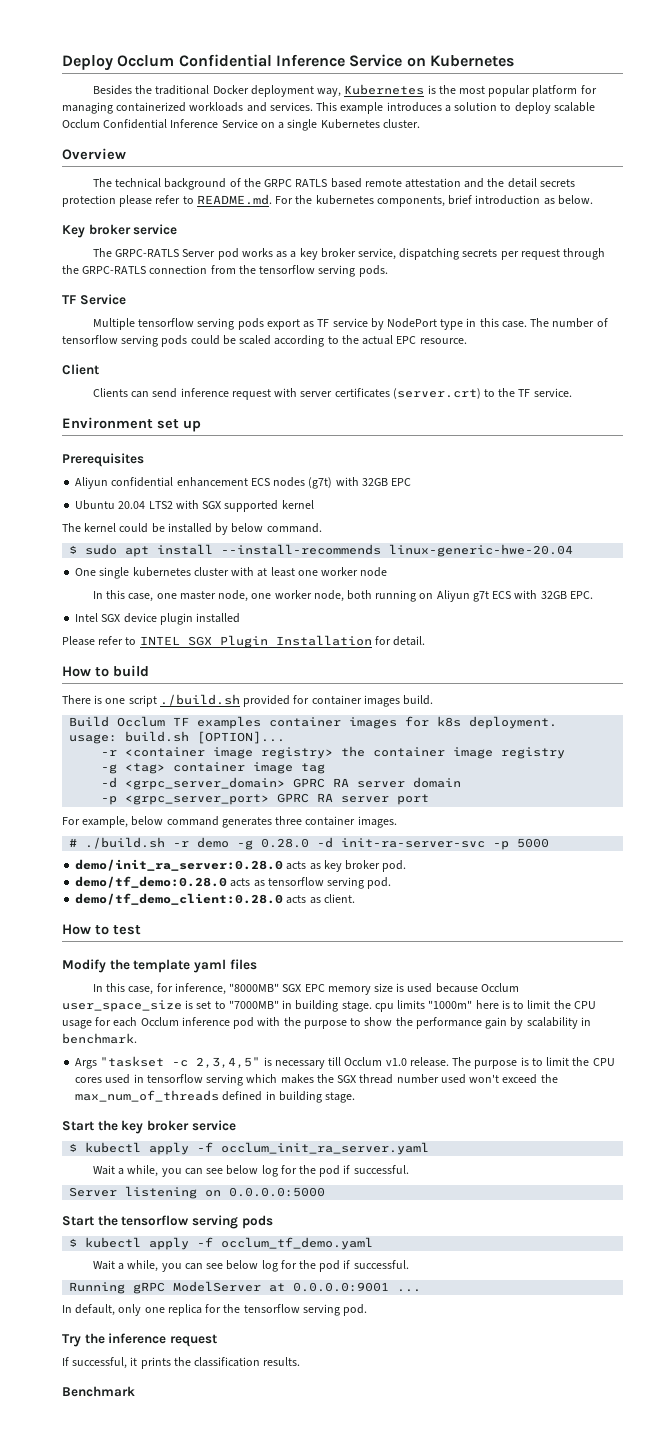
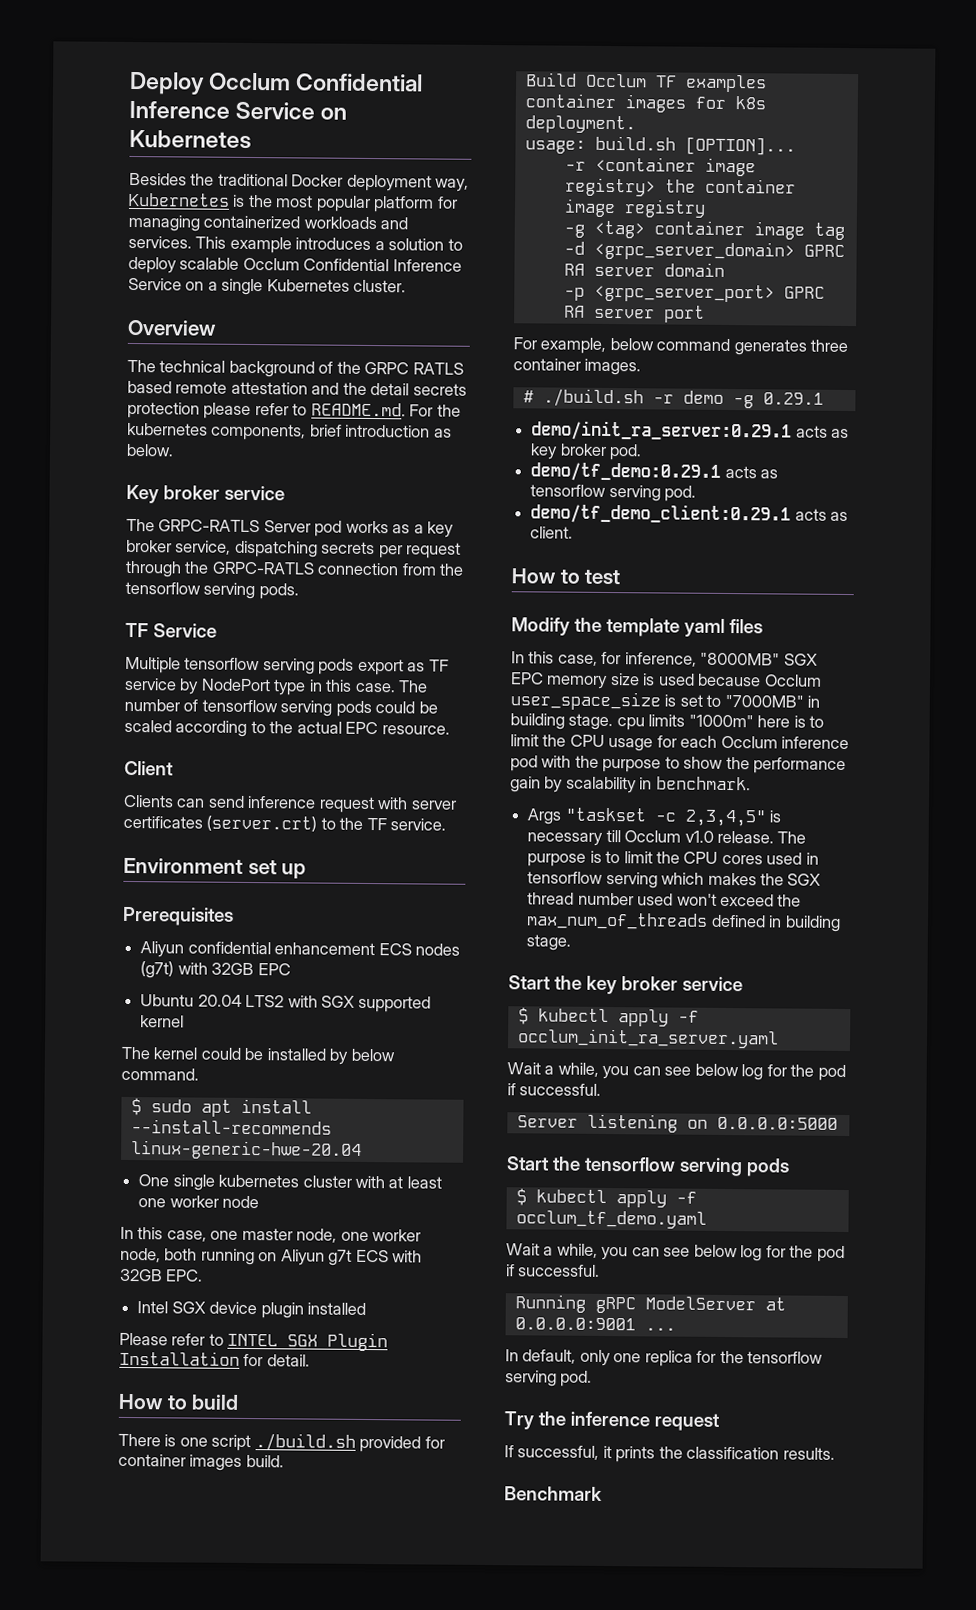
[261,837,550,850] [75,859,284,871] 0.28.0 -d init-ra-server-svc -p 5000 // demo/init_ra_server:0.28.0 -> [762,392,824,405] [531,420,793,442] 0.29.1 // demo/init_ra_server:0.29.1
[75,876,228,888] demo/tf_demo:0.28.0 -> [530,462,722,482] demo/tf_demo:0.29.1
[75,893,284,905] demo/tf_demo_client:0.28.0 -> [530,503,792,525] demo/tf_demo_client:0.29.1

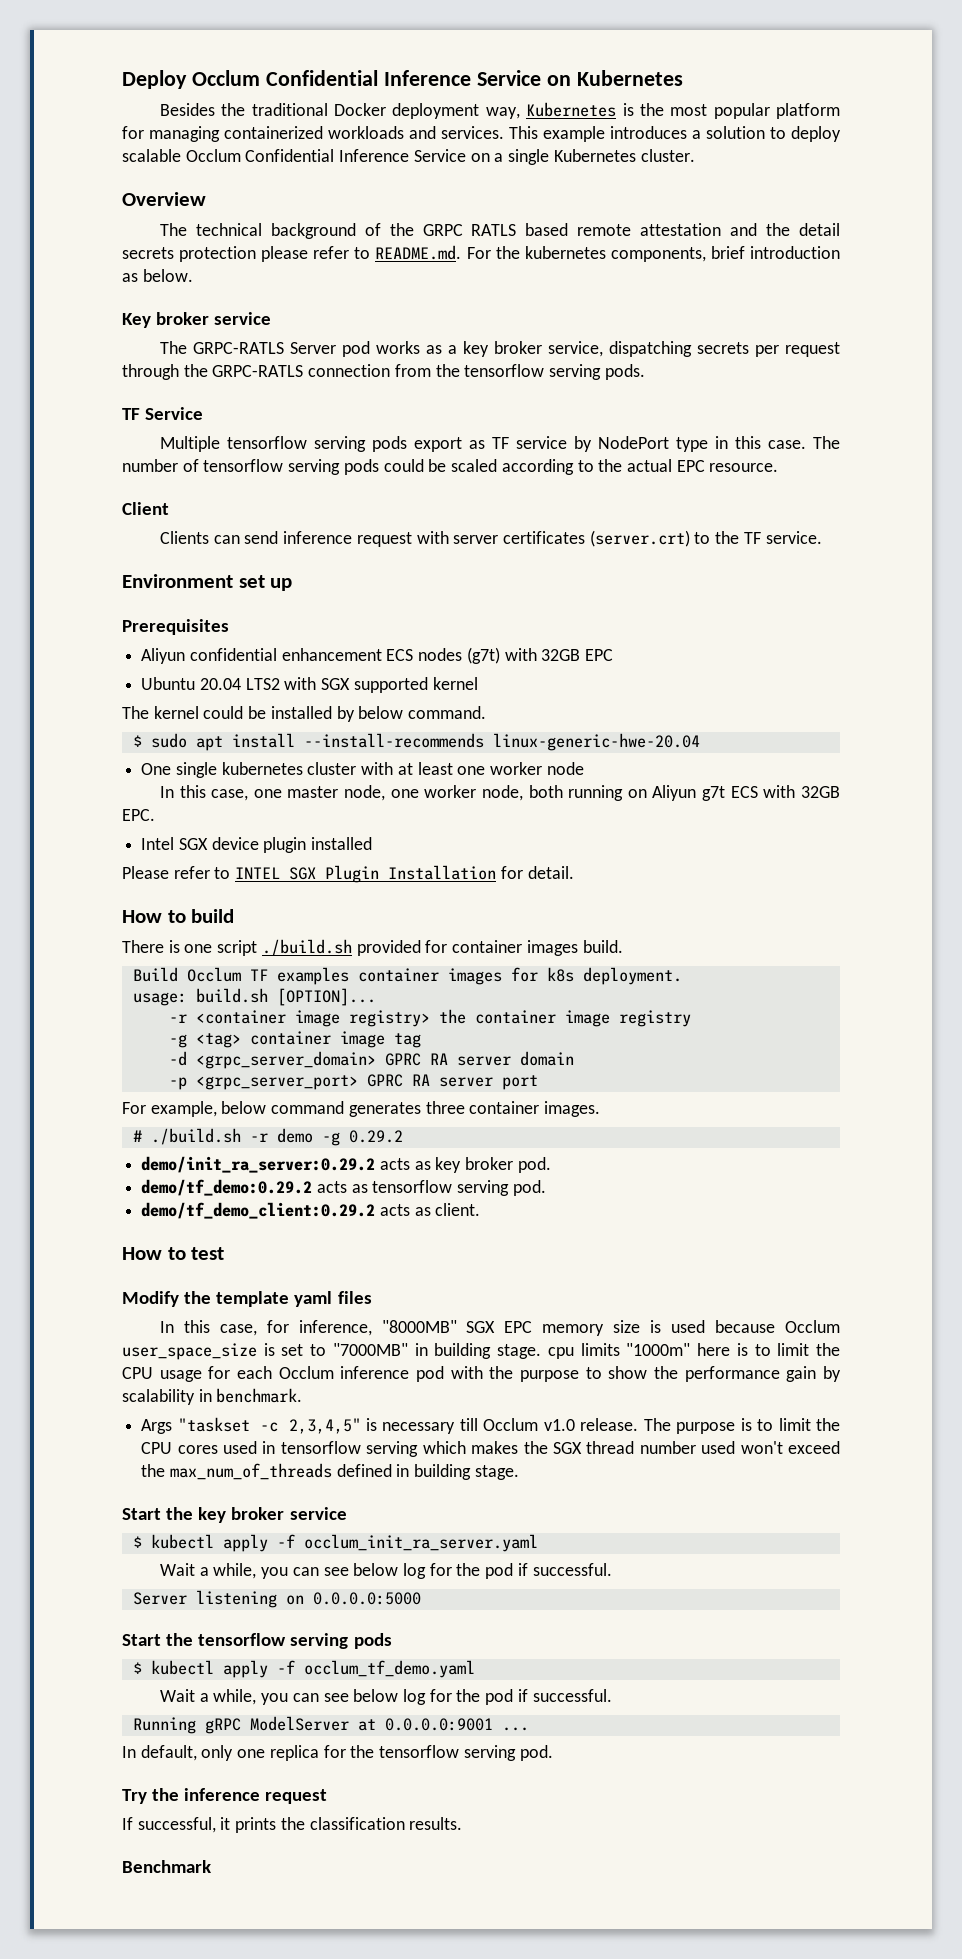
[762,392,824,405] [531,420,793,442] 0.29.1 // demo/init_ra_server:0.29.1 -> [348,1130,403,1143] [141,1156,376,1173] 0.29.2 // demo/init_ra_server:0.29.2
[530,462,722,482] demo/tf_demo:0.29.1 -> [141,1179,313,1196] demo/tf_demo:0.29.2
[530,503,792,525] demo/tf_demo_client:0.29.1 -> [141,1202,376,1219] demo/tf_demo_client:0.29.2

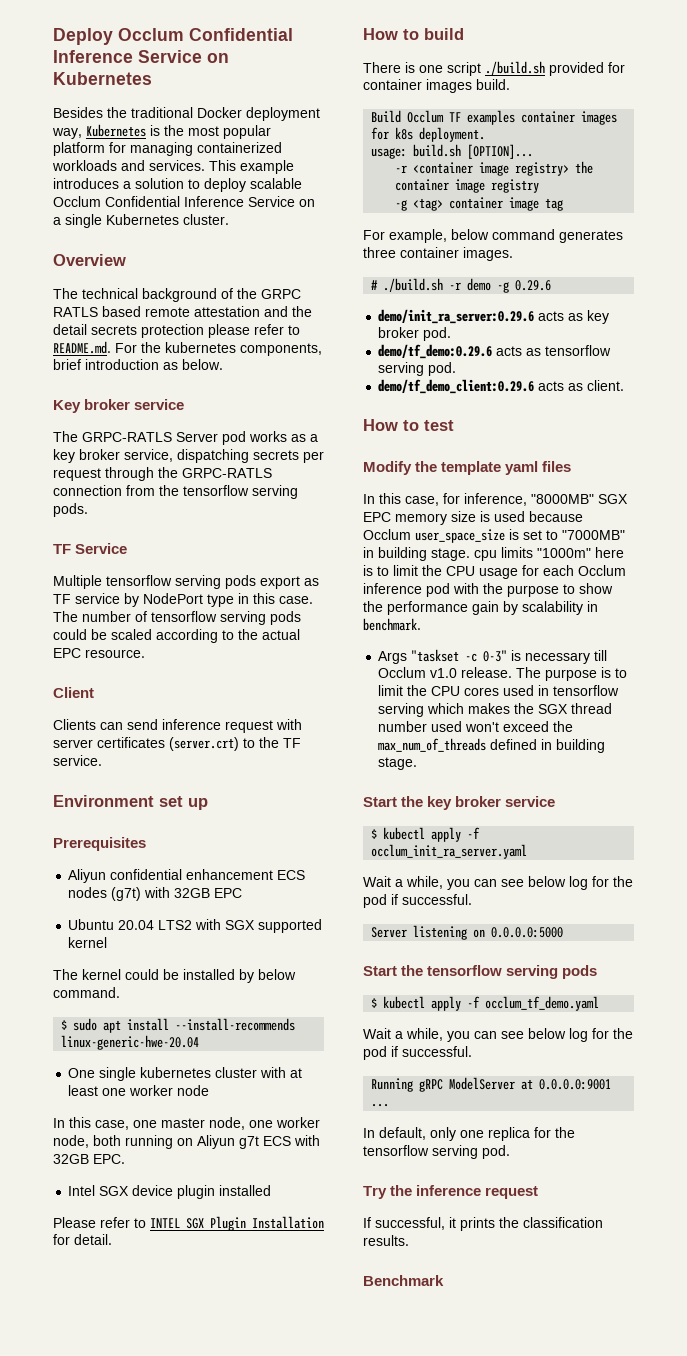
[168,1051,574,1069] [168,1074,538,1090] // -d <grpc_server_domain> GPRC RA server domain // -p <grpc_server_port> GPRC RA server port -> (564, 204) none
[348,1130,403,1143] [141,1156,376,1173] 0.29.2 // demo/init_ra_server:0.29.2 -> [515,280,552,291] [378,309,535,324] 0.29.6 // demo/init_ra_server:0.29.6
[141,1179,313,1196] demo/tf_demo:0.29.2 -> [378,344,493,359] demo/tf_demo:0.29.6
[141,1202,376,1219] demo/tf_demo_client:0.29.2 -> [378,379,535,394] demo/tf_demo_client:0.29.6
[288,1418,361,1434] 2,3,4,5" -> [483,650,508,662] 0-3"

